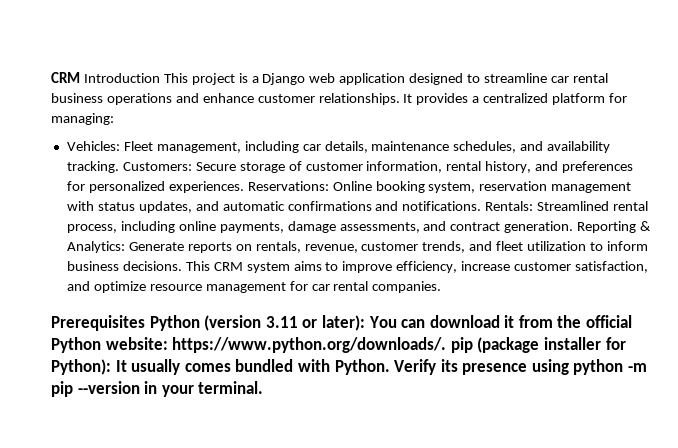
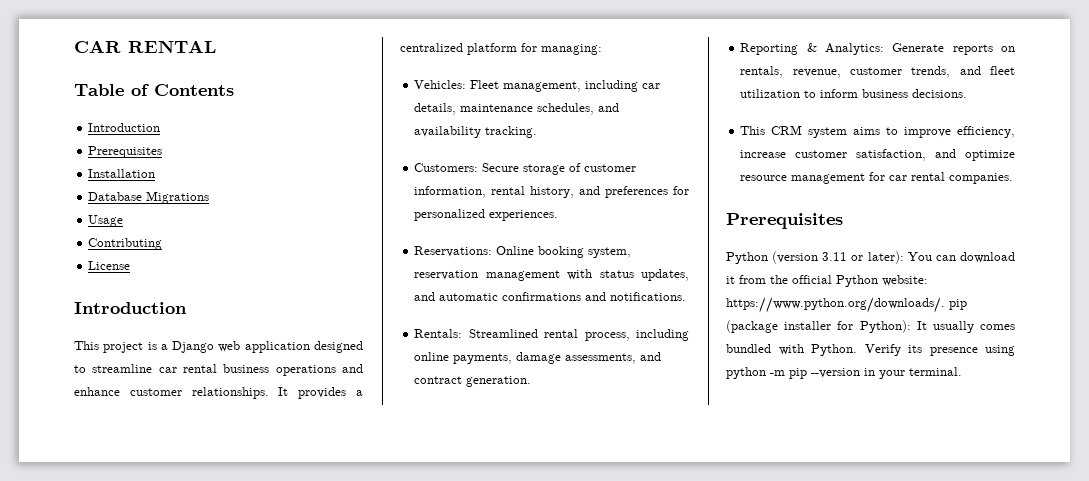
[51,72,160,83] CRM Introduction -> [74,40,216,53] [74,84,234,96] [88,123,161,132] [88,146,163,158] [88,169,156,178] [88,191,210,204] [88,215,124,227] [88,238,163,250] [88,261,131,270] [74,302,187,314] CAR RENTAL // Table of Contents // Introduction // Prerequisites // Installation // Database Migrations // Usage // Contributing // License // Introduction //
(119, 167) none -> (538, 132) //
(244, 187) none -> (559, 215) //
(482, 206) none -> (687, 296) //
(574, 227) none -> (532, 381) //
(182, 266) none -> (968, 93) //
(145, 323) none -> (843, 221) //

